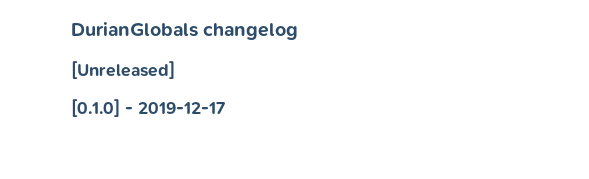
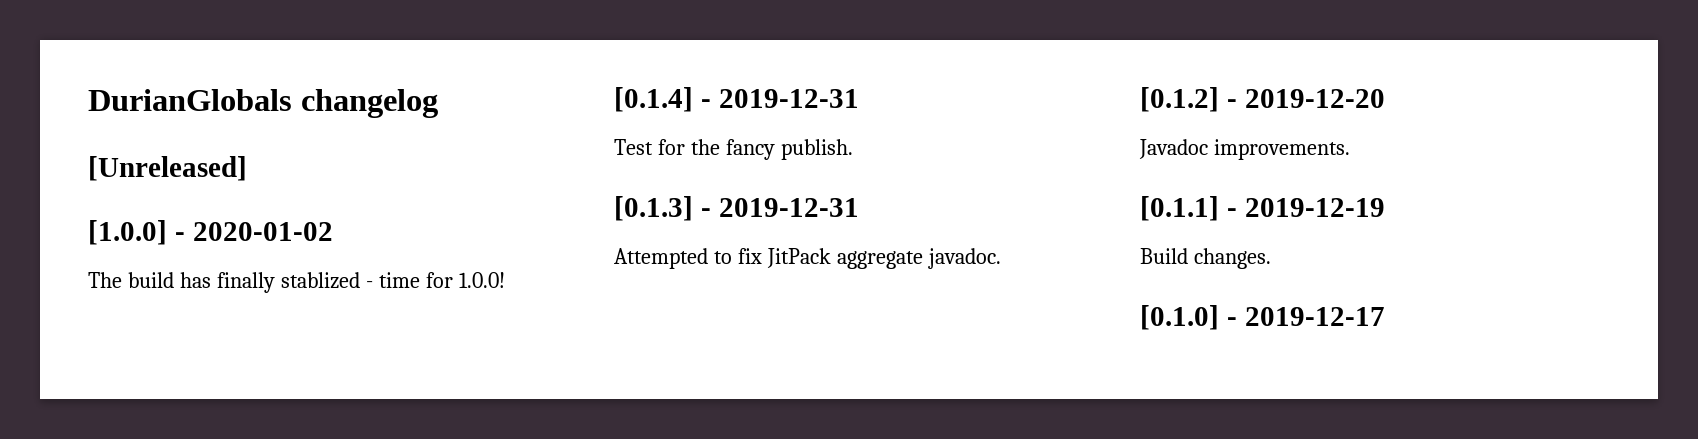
(175, 70) none -> [88,220,333,245] [88,272,505,293] [614,87,859,112] [614,139,853,160] [614,196,859,221] [614,248,1001,269] [1140,87,1385,112] [1139,139,1350,160] [1140,196,1385,221] [1140,248,1271,269] // [1.0.0] - 2020-01-02 // The build has finally stablized - time for 1.0.0! // [0.1.4] - 2019-12-31 // Test for the fancy publish. // [0.1.3] - 2019-12-31 // Attempted to fix JitPack aggregate javadoc. // [0.1.2] - 2019-12-20 // Javadoc improvements. // [0.1.1] - 2019-12-19 // Build changes.

